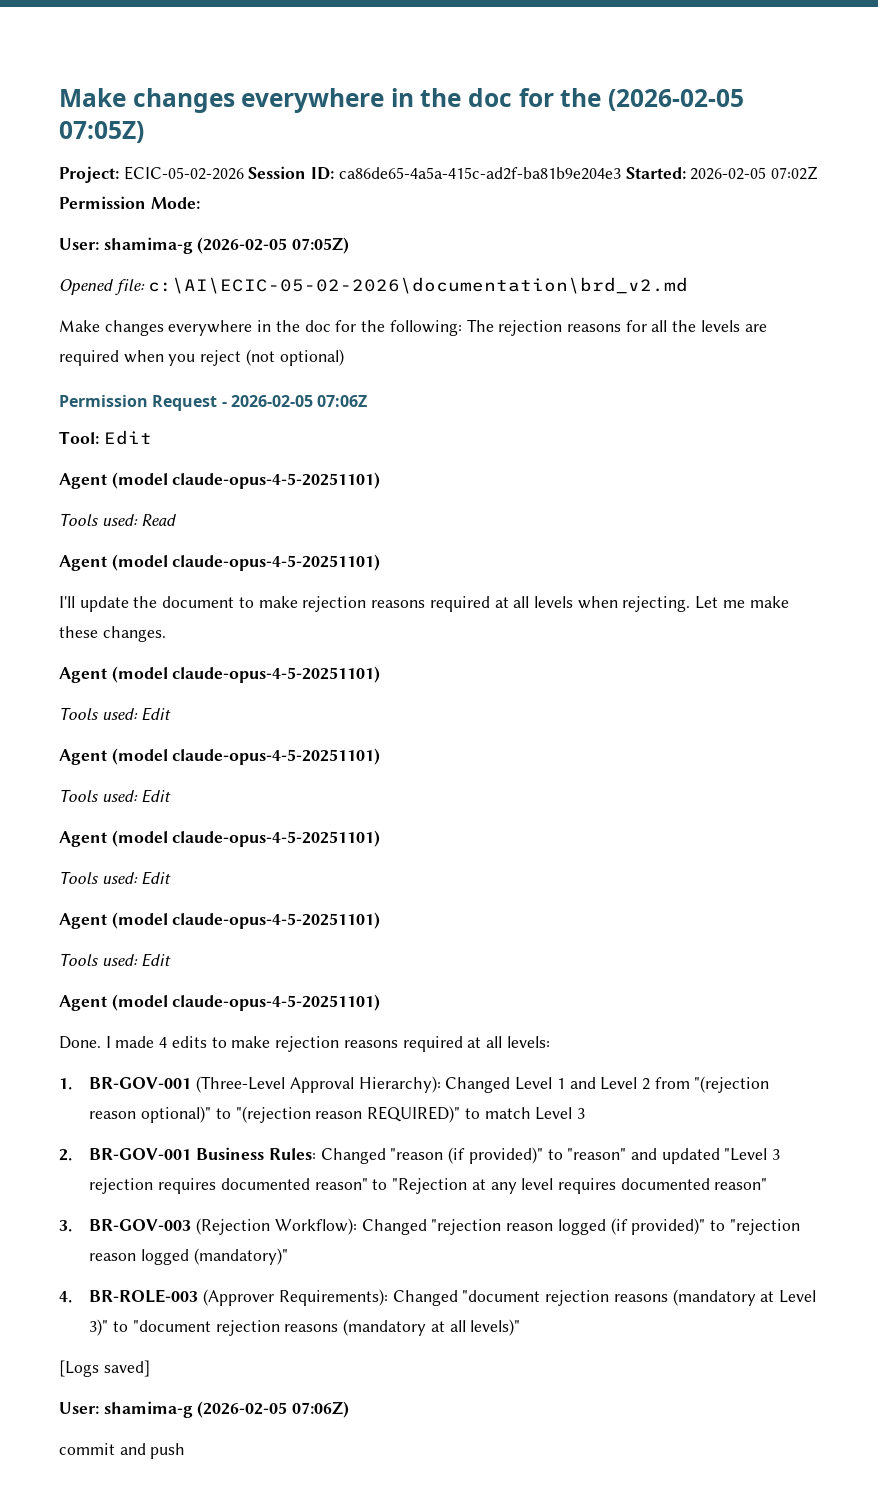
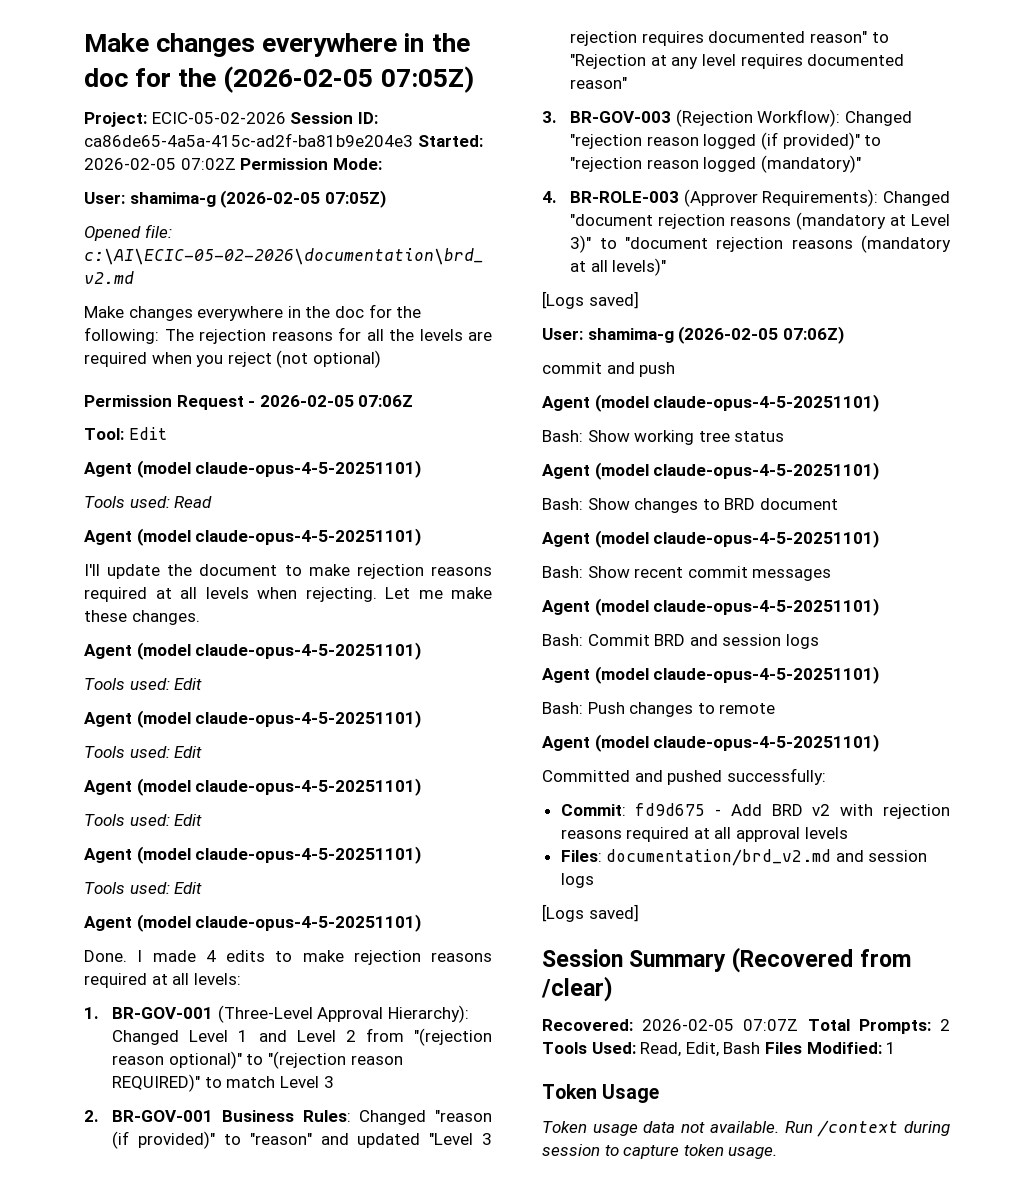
(186, 1451) none -> [542,394,880,412] [542,430,785,445] [542,462,880,480] [542,498,838,513] [542,530,880,548] [542,566,832,581] [542,598,880,616] [542,634,819,649] [542,666,880,684] [542,702,776,717] [542,734,880,752] [542,768,826,785] [560,803,950,819] [560,827,848,842] [560,849,928,866] [560,873,594,888] [542,904,639,922] [542,947,911,973] [541,976,613,1002] [542,1019,950,1034] [542,1042,897,1057] [542,1084,660,1103] [542,1120,950,1137] [542,1144,778,1159] // Agent (model claude-opus-4-5-20251101) // Bash: Show working tree status // Agent (model claude-opus-4-5-20251101) // Bash: Show changes to BRD document // Agent (model claude-opus-4-5-20251101) // Bash: Show recent commit messages // Agent (model claude-opus-4-5-20251101) // Bash: Commit BRD and session logs // Agent (model claude-opus-4-5-20251101) // Bash: Push changes to remote // Agent (model claude-opus-4-5-20251101) // Committed and pushed successfully: // Commit: fd9d675 - Add BRD v2 with rejection reasons required at all approval levels // Files: documentation/brd_v2.md and session logs // [Logs saved] // Session Summary (Recovered from /clear) // Recovered: 2026-02-05 07:07Z Total Prompts: 2 Tools Used: Read, Edit, Bash Files Modified: 1 // Token Usage // Token usage data not available. Run /context during session to capture token usage.

